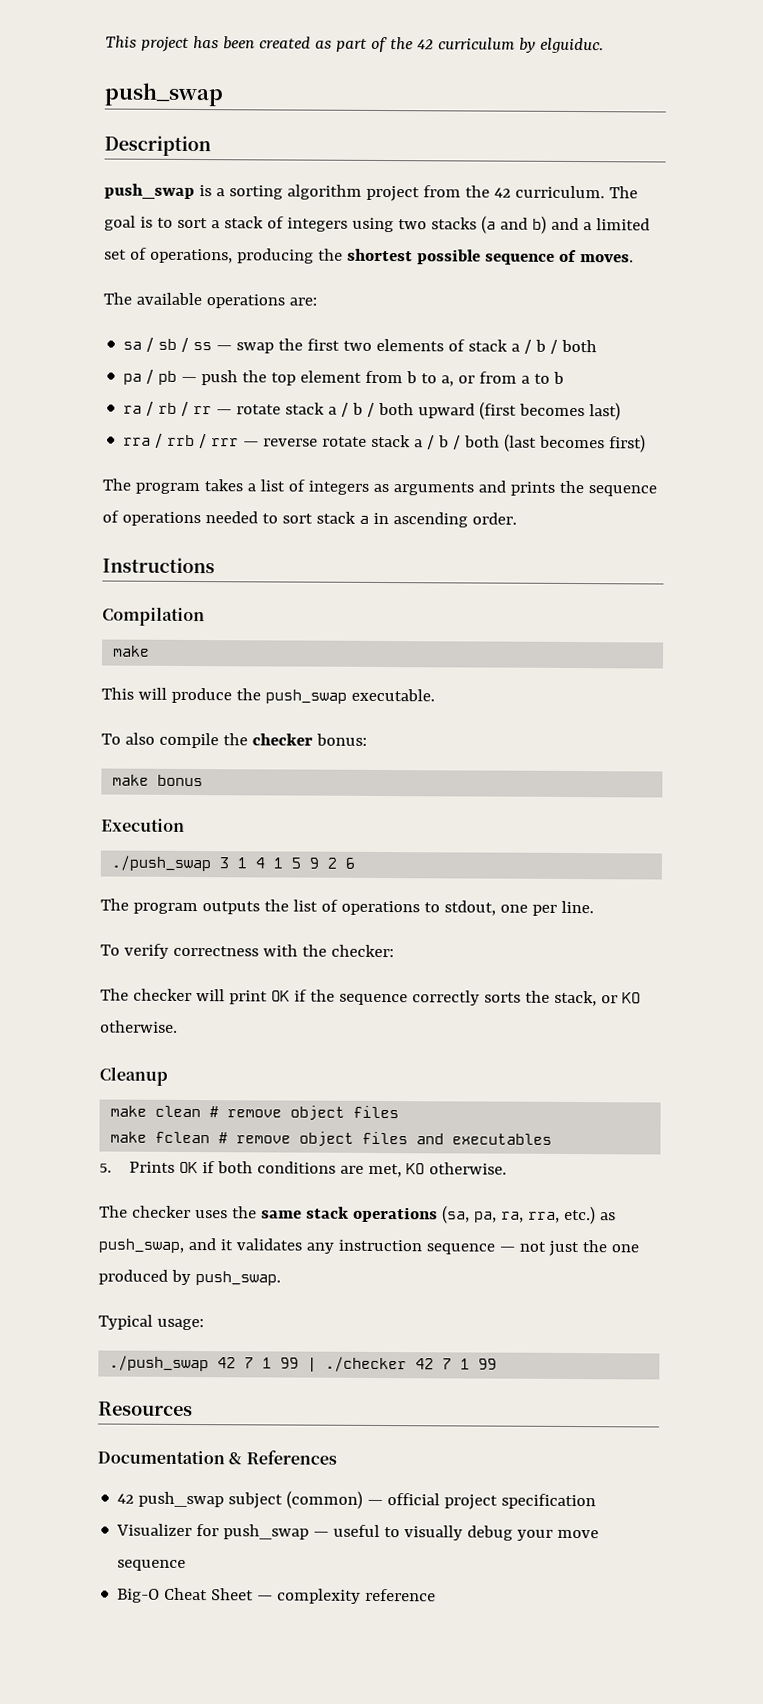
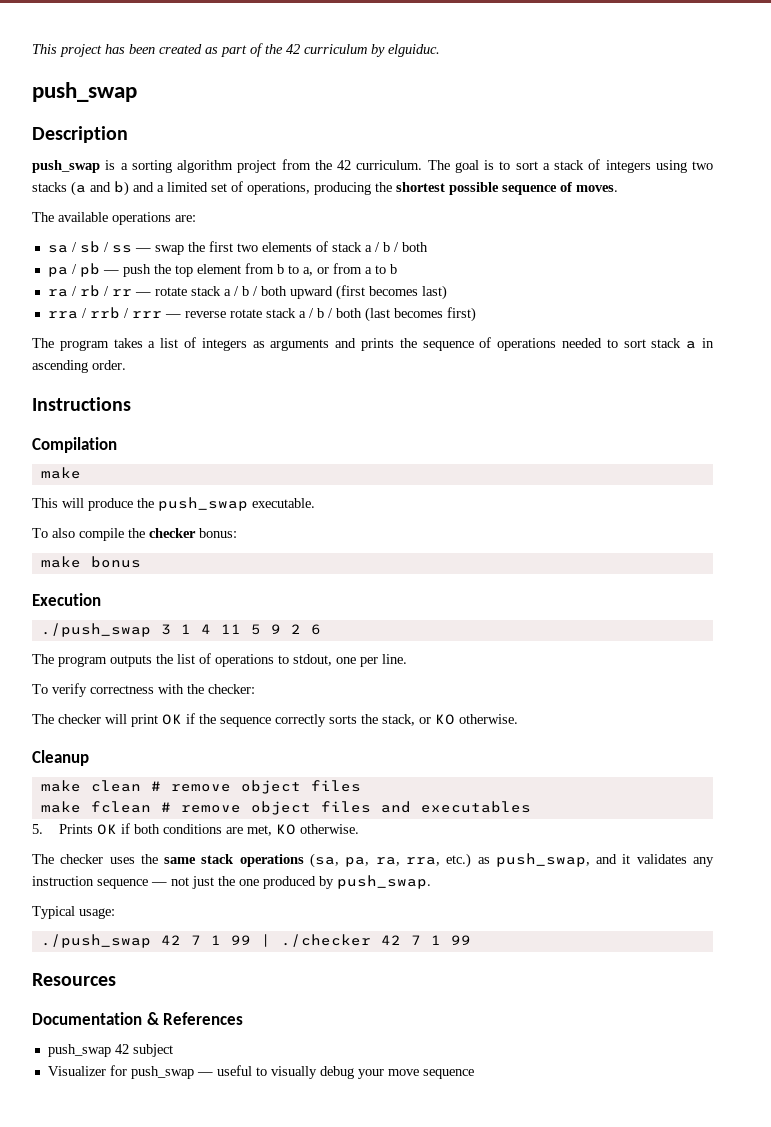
[273,857,284,869] 1 -> [220,624,241,634] 11
[117,1491,225,1508] 42 push_swap -> [47,1044,129,1057] push_swap 42
[286,1490,597,1510] (common) — official project specification -> (173, 1050) none
[117,1587,437,1604] // Big-O Cheat Sheet — complexity reference -> (474, 1074) none

